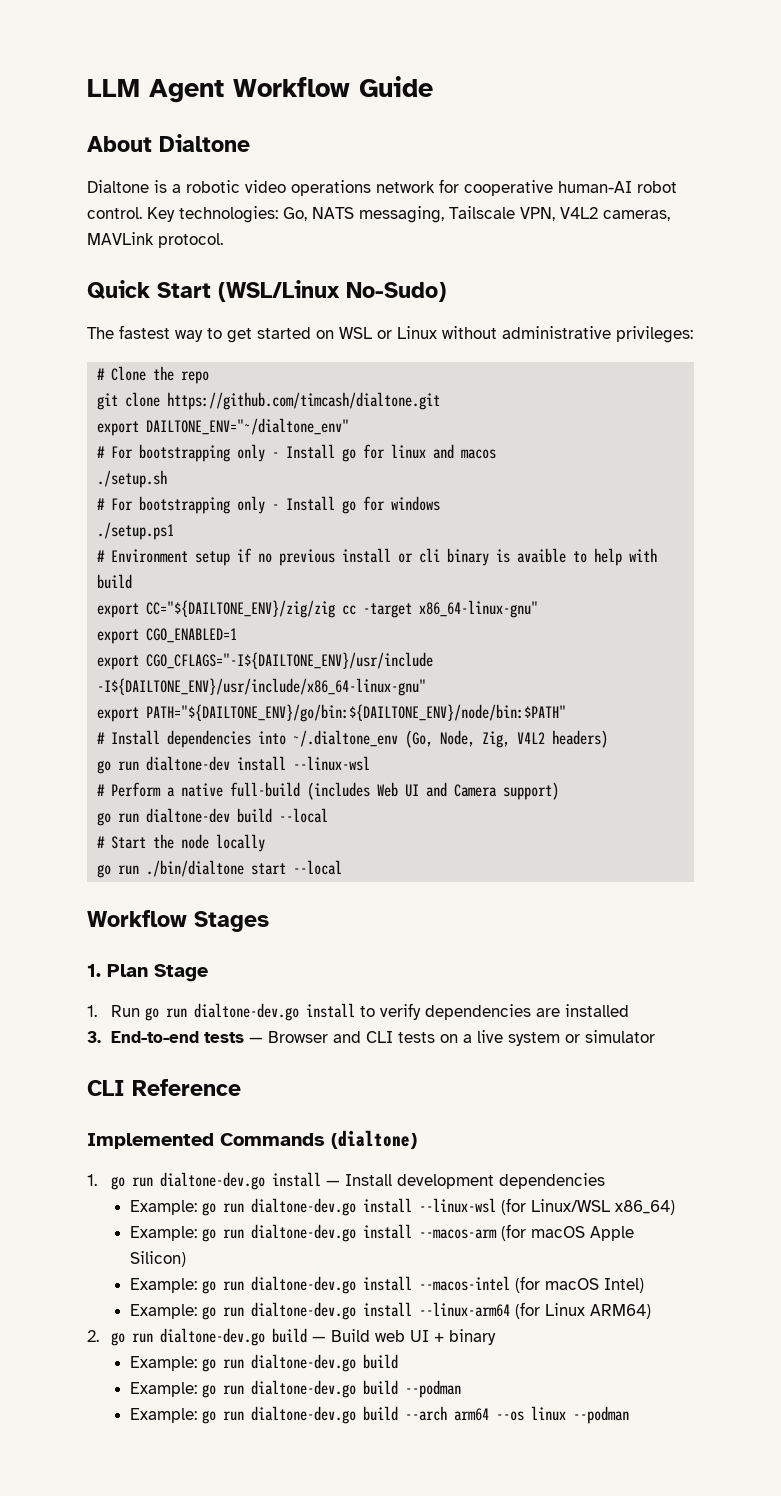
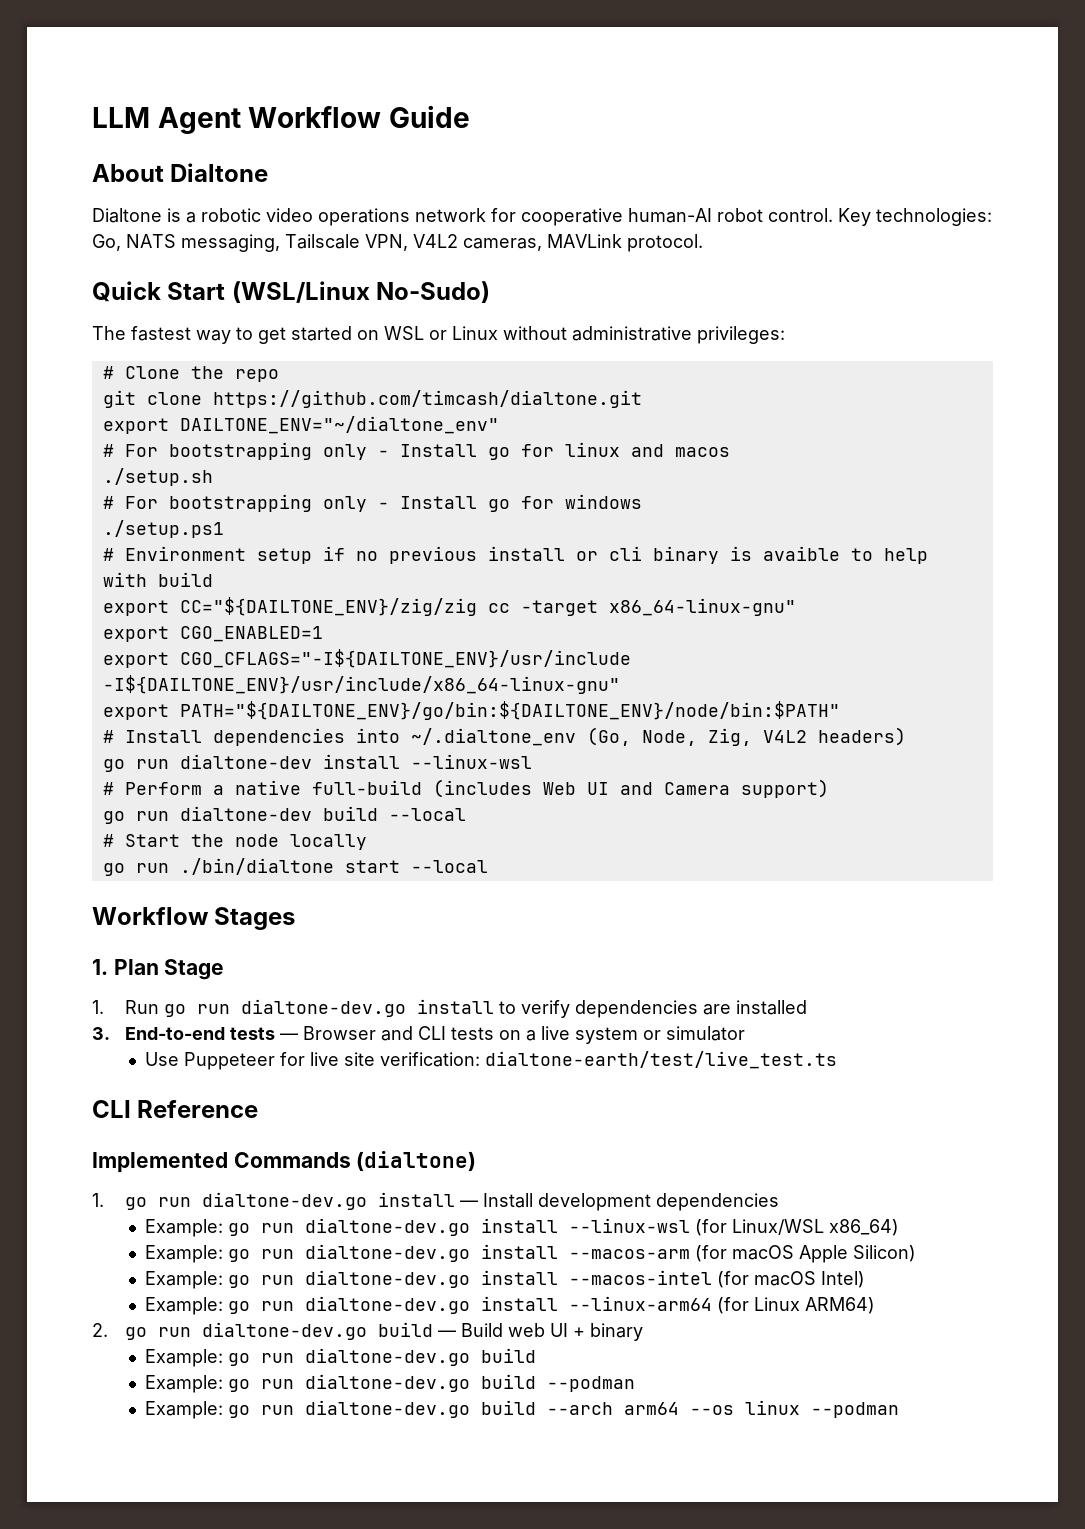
(656, 1036) none -> [144,1051,837,1070] // Use Puppeteer for live site verification: dialtone-earth/test/live_test.ts

